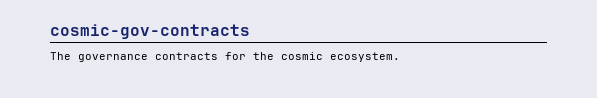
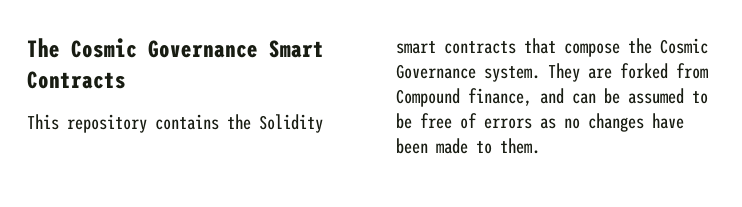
[50,24,250,39] [50,52,400,62] cosmic-gov-contracts // The governance contracts for the cosmic ecosystem. -> [27,38,324,58] [27,71,126,89] [27,114,323,133] [396,38,708,57] [396,63,708,82] [396,88,708,107] [396,113,684,132] [396,138,540,154] The Cosmic Governance Smart Contracts // This repository contains the Solidity smart contracts that compose the Cosmic Governance system. They are forked from Compound finance, and can be assumed to be free of errors as no changes have been made to them.

